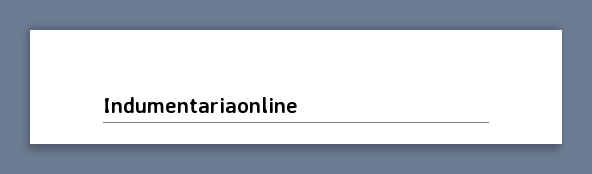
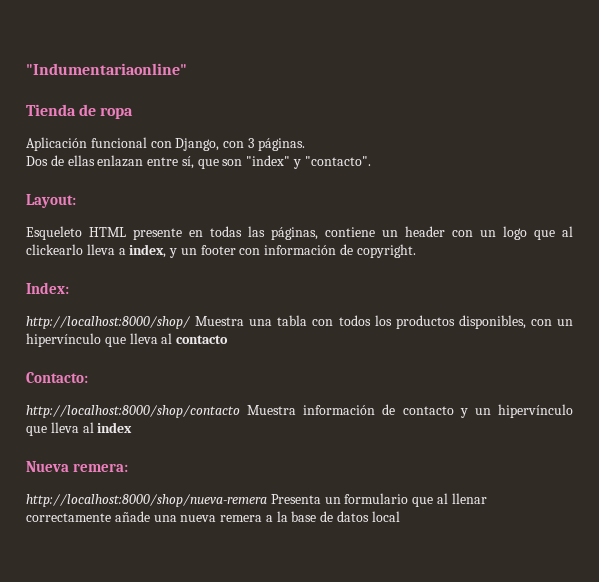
[103,97,298,113] Indumentariaonline -> [26,63,187,75] [26,104,134,119] [26,137,305,151] [26,155,371,169] [26,194,76,208] [26,226,573,240] [26,244,416,258] [26,282,69,294] [26,315,574,329] [26,333,229,347] [26,372,88,383] [26,404,573,418] [26,422,133,436] [26,461,128,472] [26,493,487,507] [26,511,400,522] "Indumentariaonline" // Tienda de ropa // Aplicación funcional con Django, con 3 páginas. // Dos de ellas enlazan entre sí, que son "index" y "contacto". // Layout: // Esqueleto HTML presente en todas las páginas, contiene un header con un logo que al clickearlo lleva a index, y un footer con información de copyright. // Index: // http://localhost:8000/shop/ Muestra una tabla con todos los productos disponibles, con un hipervínculo que lleva al contacto // Contacto: // http://localhost:8000/shop/contacto Muestra información de contacto y un hipervínculo que lleva al index // Nueva remera: // http://localhost:8000/shop/nueva-remera Presenta un formulario que al llenar correctamente añade una nueva remera a la base de datos local

